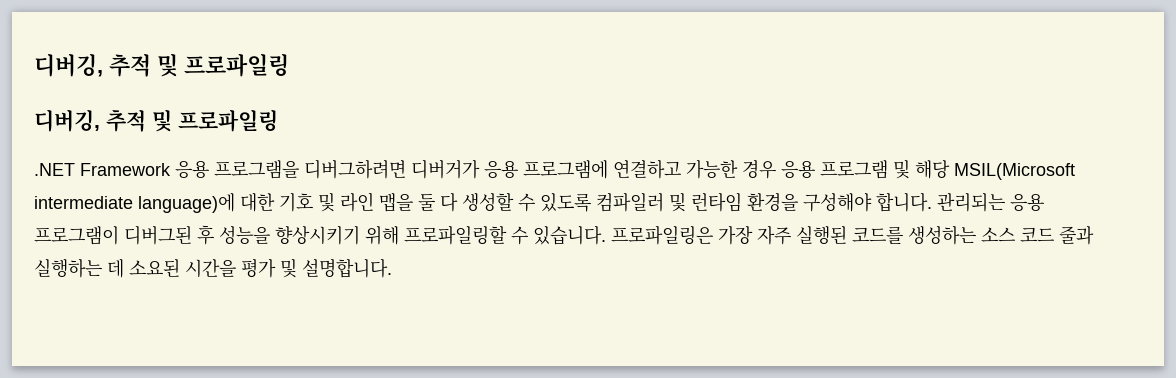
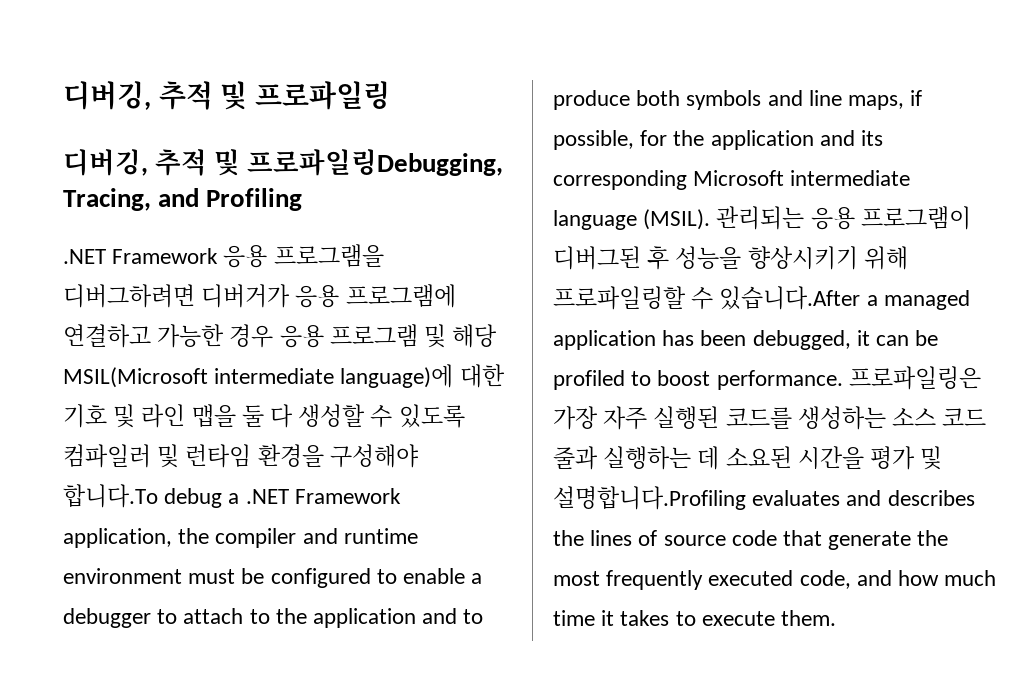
[178,109,278,132] 프로파일링 -> [247,149,504,176] [63,188,303,211] 프로파일링Debugging, Tracing, and Profiling
[876,192,932,212] 합니다. -> [63,484,401,508] [63,528,418,548] [63,568,483,588] [63,608,484,628] [553,90,923,110] [553,130,884,150] [553,170,911,190] [553,209,711,230] 합니다.To debug a .NET Framework application, the compiler and runtime environment must be configured to enable a debugger to attach to the application and to produce both symbols and line maps, if possible, for the application and its corresponding Microsoft intermediate language (MSIL).
[533,225,606,245] 있습니다. -> [719,286,970,310] [553,330,939,350] [553,370,843,390] 있습니다.After a managed application has been debugged, it can be profiled to boost performance.
[302,258,392,278] 설명합니다. -> [553,486,975,510] [553,530,949,550] [553,570,997,590] [553,610,837,626] 설명합니다.Profiling evaluates and describes the lines of source code that generate the most frequently executed code, and how much time it takes to execute them.

